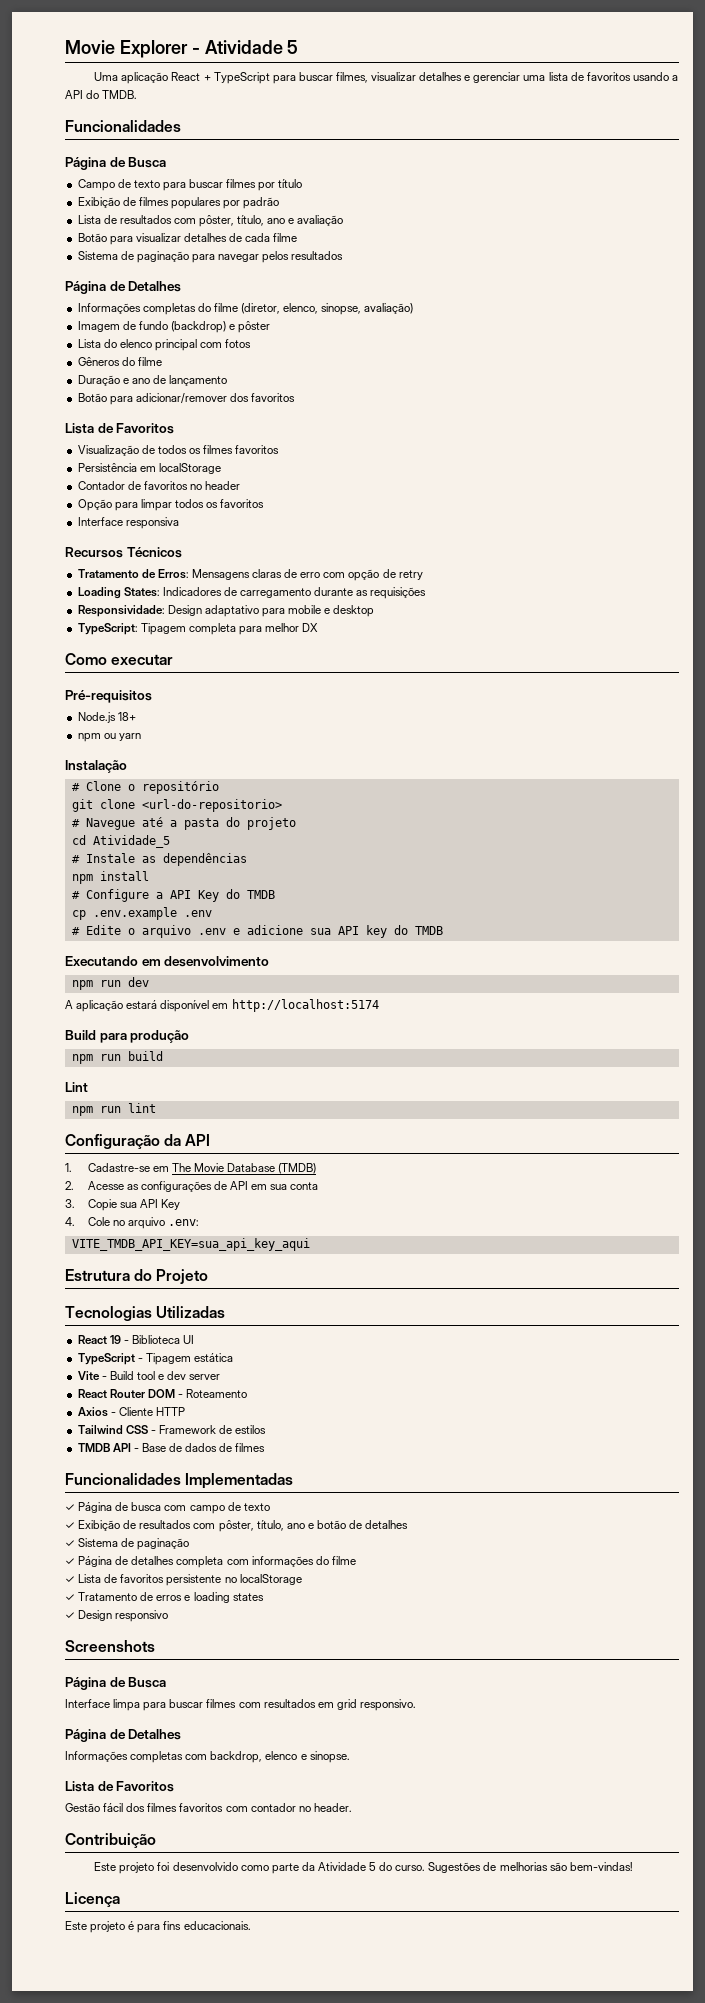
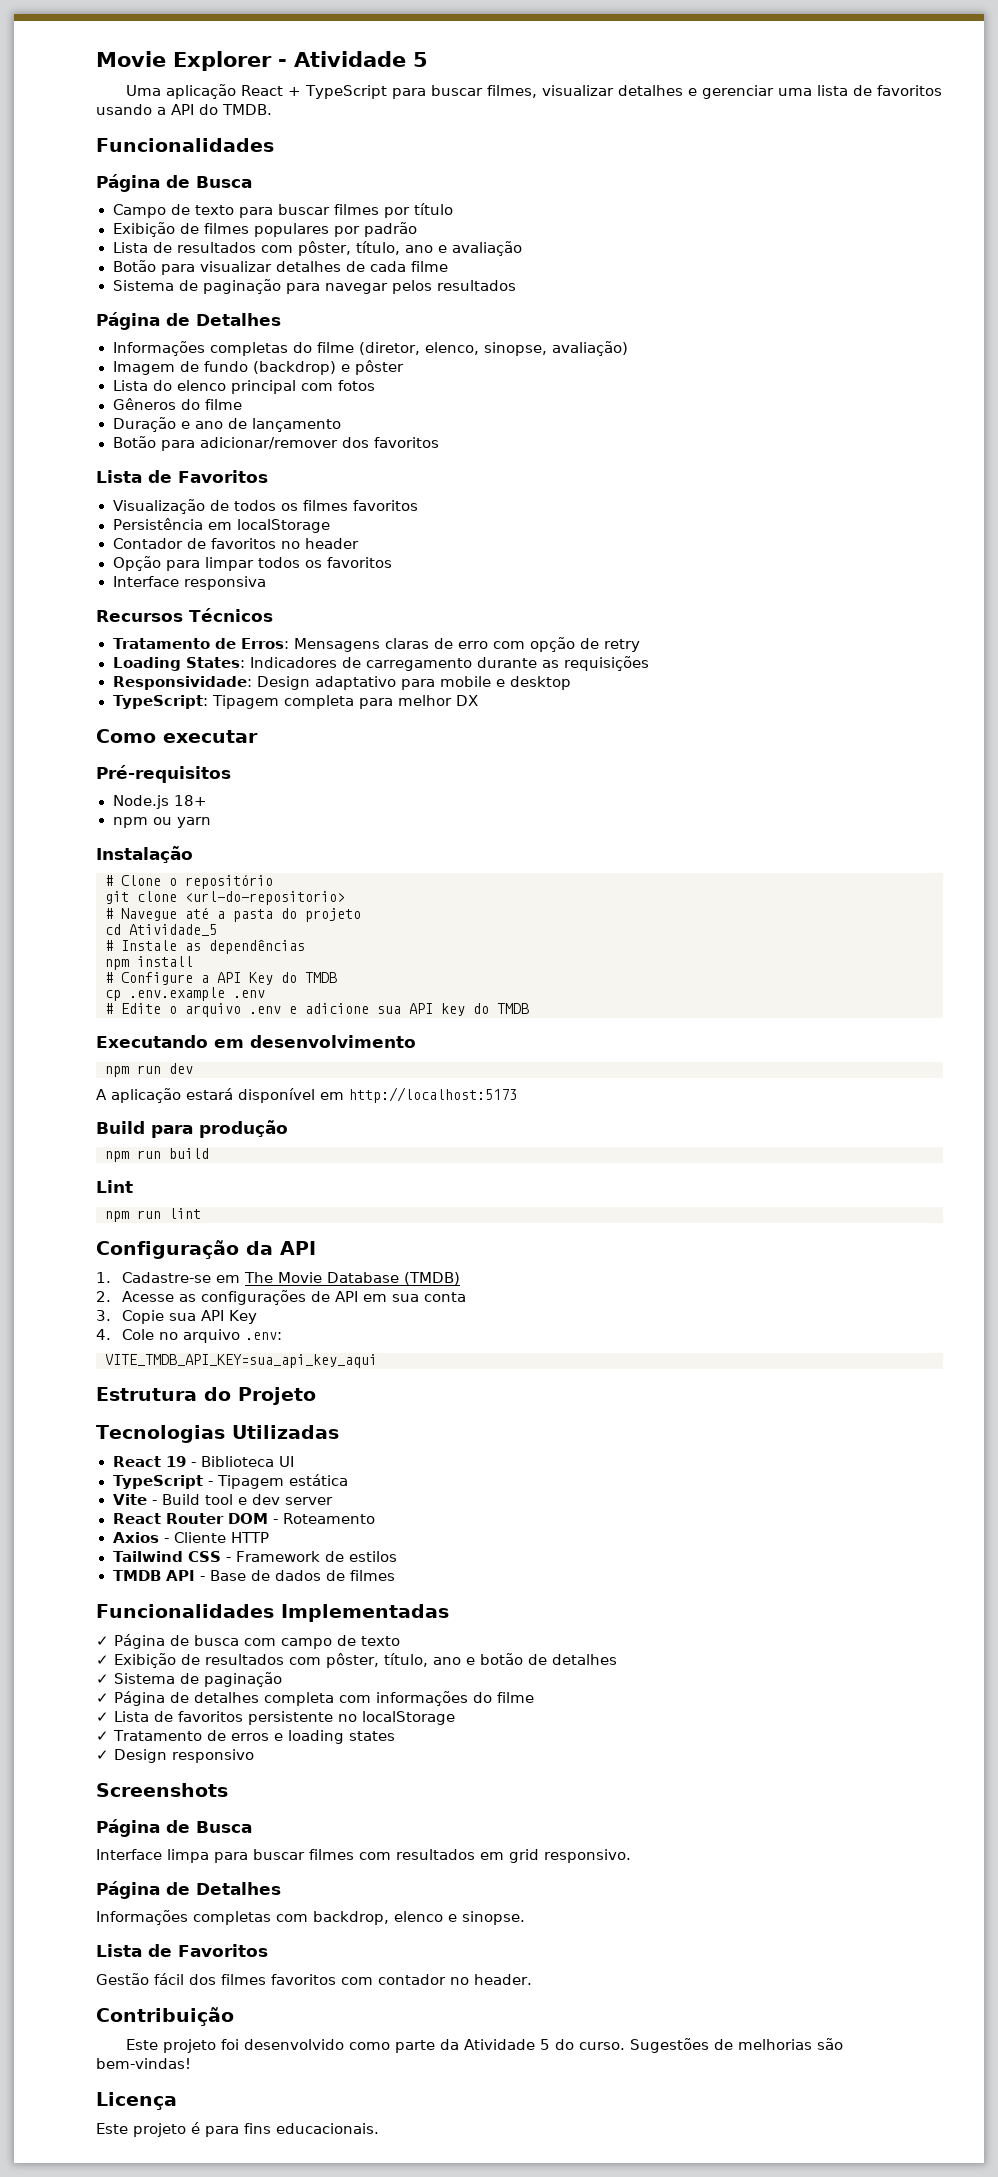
[231,999,379,1012] http://localhost:5174 -> [349,1087,517,1103] http://localhost:5173

